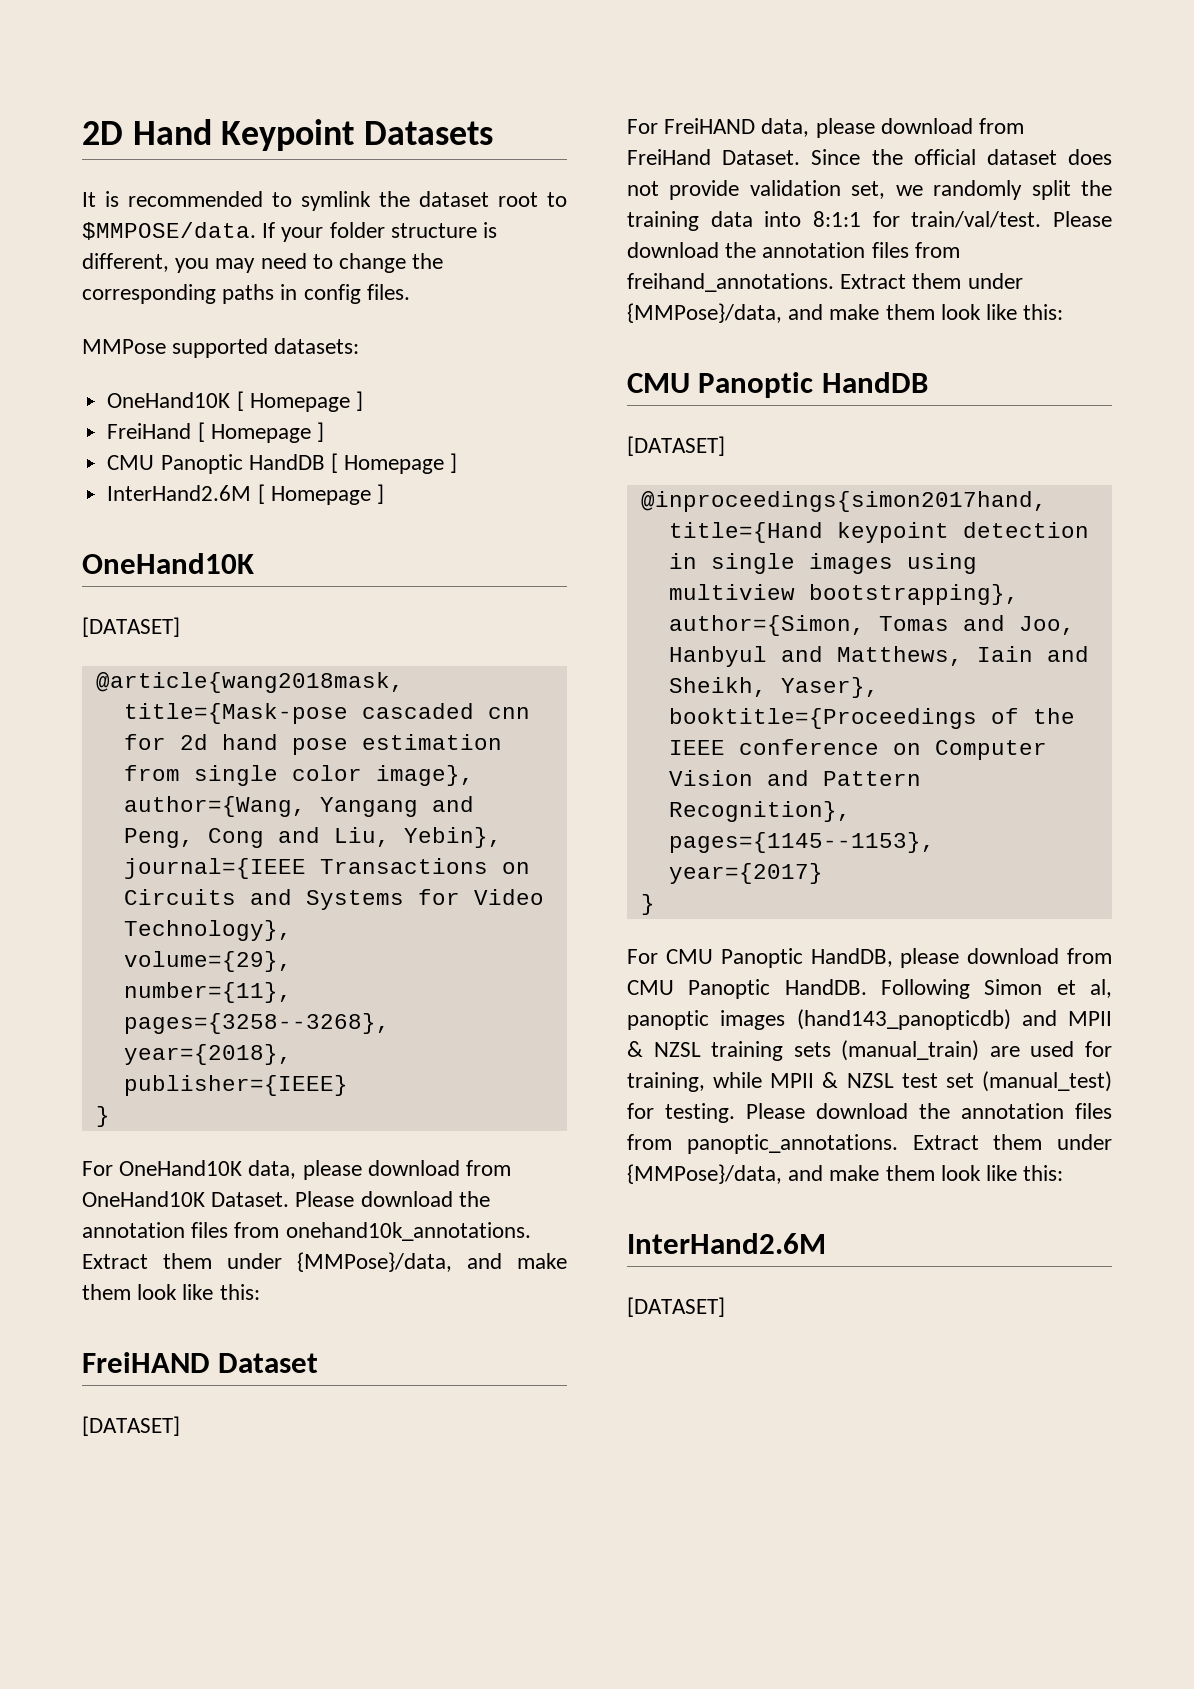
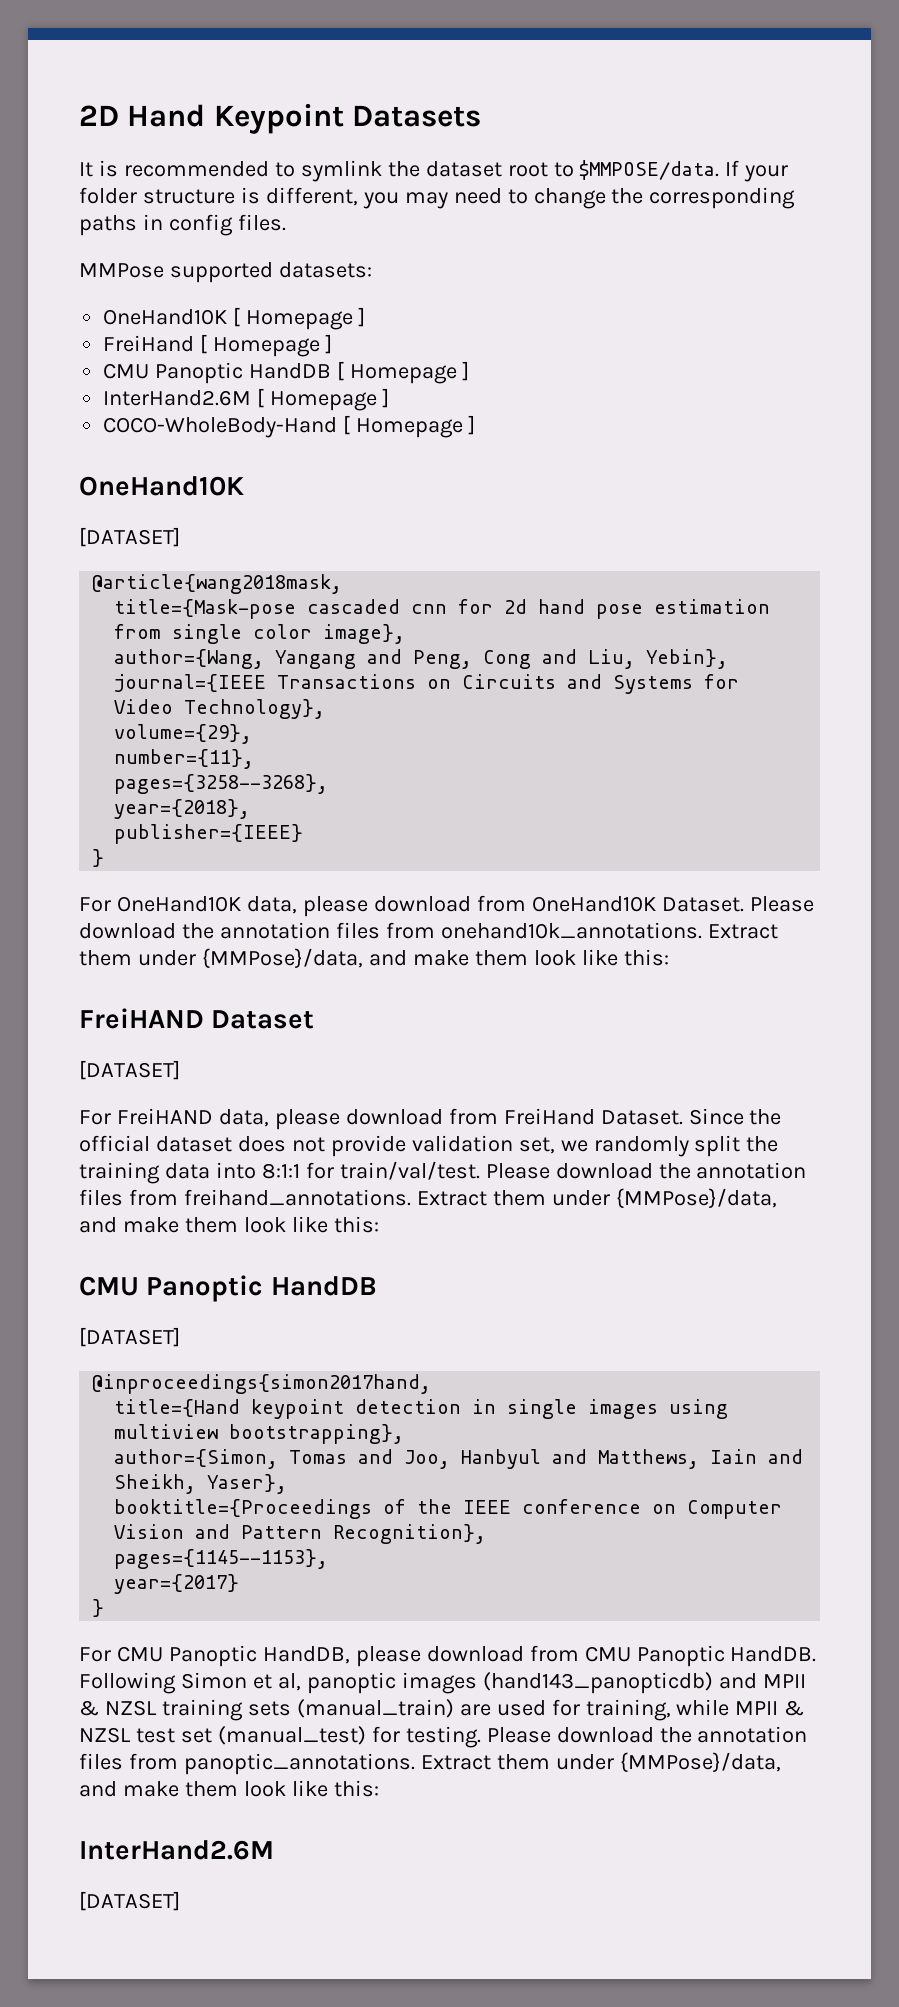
(384, 494) none -> [103,415,476,438] // COCO-WholeBody-Hand [ Homepage ]

